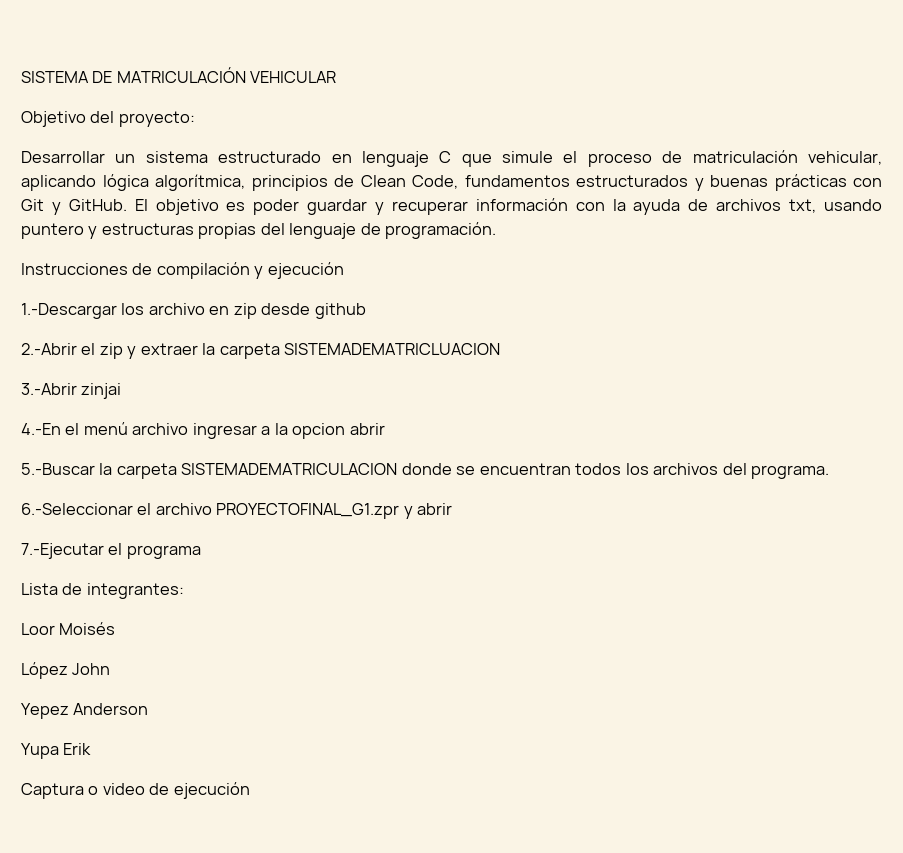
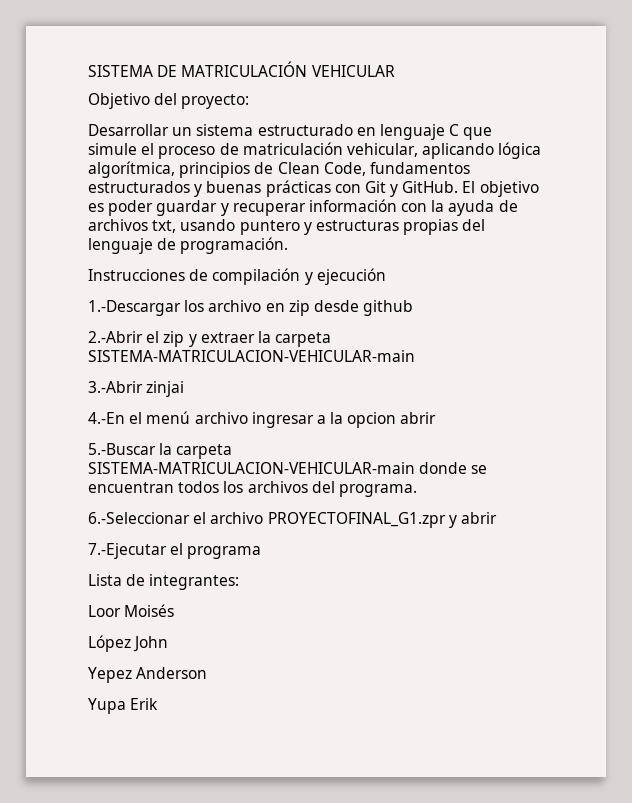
[284,343,501,355] SISTEMADEMATRICLUACION -> [88,350,415,362] SISTEMA-MATRICULACION-VEHICULAR-main
[181,463,398,475] SISTEMADEMATRICULACION -> [88,462,415,474] SISTEMA-MATRICULACION-VEHICULAR-main
[21,782,250,799] // Captura o video de ejecución -> (159, 704) none

